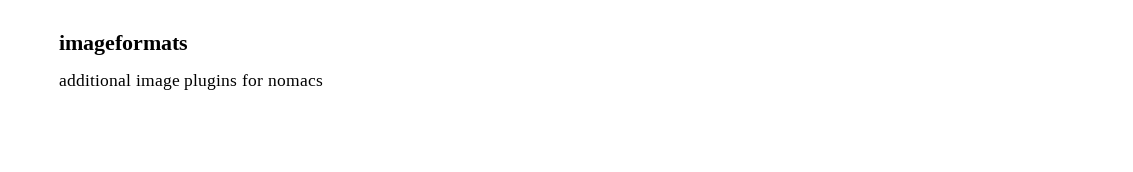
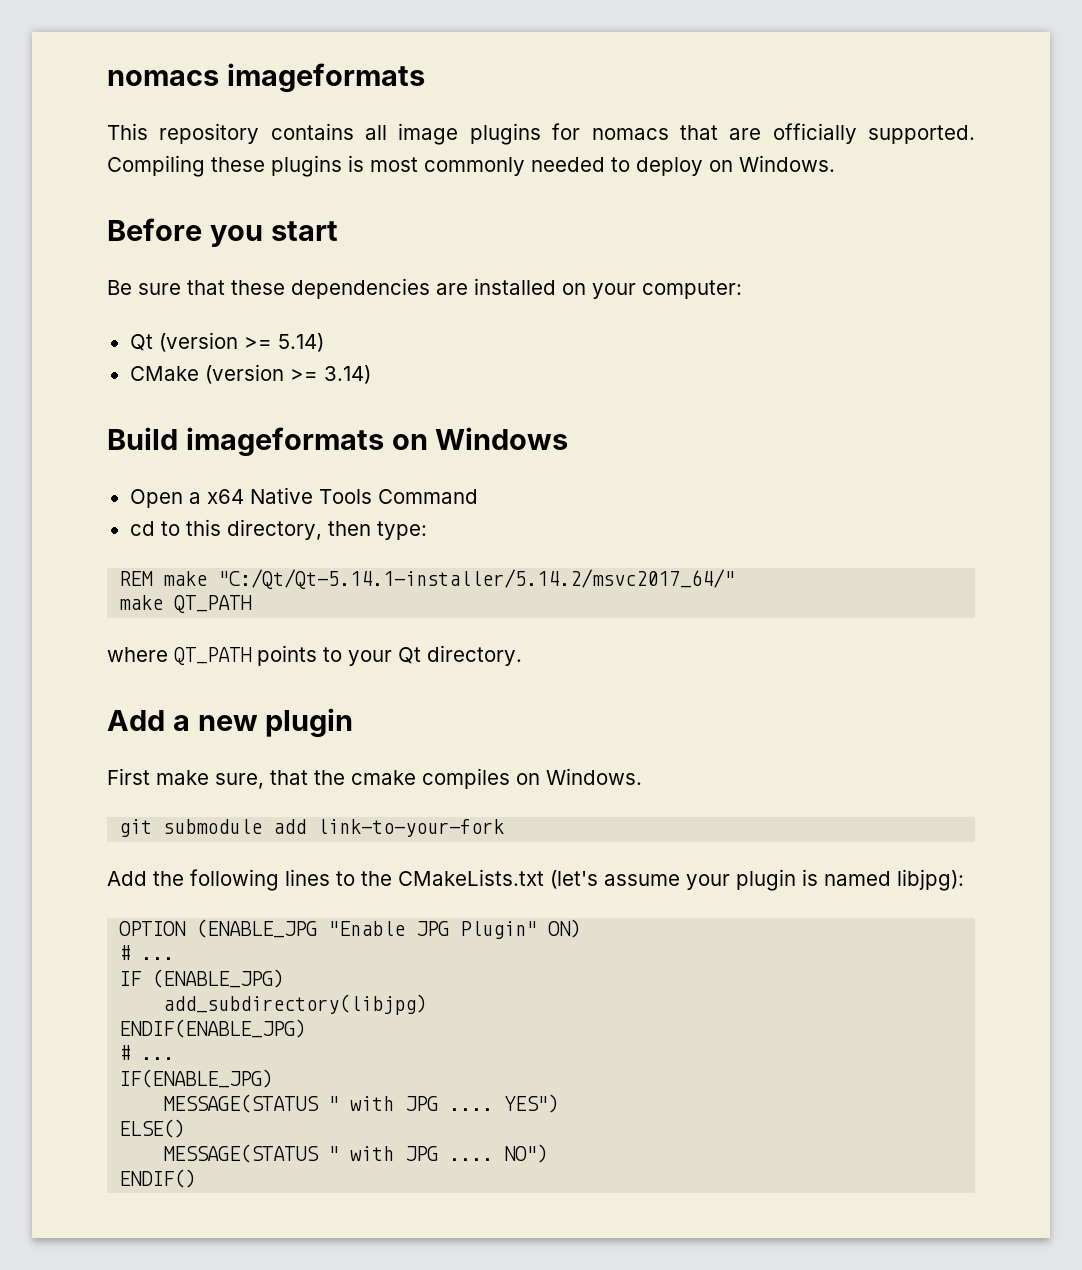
(59, 45) none -> [107,70,219,86] nomacs
[59,74,323,90] additional image plugins for nomacs -> [107,123,976,145] [107,155,835,177] [107,218,338,247] [107,278,742,299] [129,332,324,352] [129,364,371,384] [107,427,569,457] [129,487,478,508] [129,519,427,540] [119,569,736,589] [119,595,253,613] [107,645,522,666] [107,708,354,738] [107,768,642,789] [119,819,505,837] [107,869,964,891] [119,919,582,939] [119,945,175,960] [119,969,285,988] [163,994,428,1015] [119,1019,307,1038] [119,1045,175,1060] [119,1069,274,1088] [163,1094,560,1113] [119,1119,186,1138] [163,1144,549,1163] [119,1169,197,1188] This repository contains all image plugins for nomacs that are officially supported. Compiling these plugins is most commonly needed to deploy on Windows. // Before you start // Be sure that these dependencies are installed on your computer: // Qt (version >= 5.14) // CMake (version >= 3.14) // Build imageformats on Windows // Open a x64 Native Tools Command // cd to this directory, then type: // REM make "C:/Qt/Qt-5.14.1-installer/5.14.2/msvc2017_64/" // make QT_PATH // where QT_PATH points to your Qt directory. // Add a new plugin // First make sure, that the cmake compiles on Windows. // git submodule add link-to-your-fork // Add the following lines to the CMakeLists.txt (let's assume your plugin is named libjpg): // OPTION (ENABLE_JPG "Enable JPG Plugin" ON) // # ... // IF (ENABLE_JPG) // add_subdirectory(libjpg) // ENDIF(ENABLE_JPG) // # ... // IF(ENABLE_JPG) // MESSAGE(STATUS " with JPG .... YES") // ELSE() // MESSAGE(STATUS " with JPG .... NO") // ENDIF()

